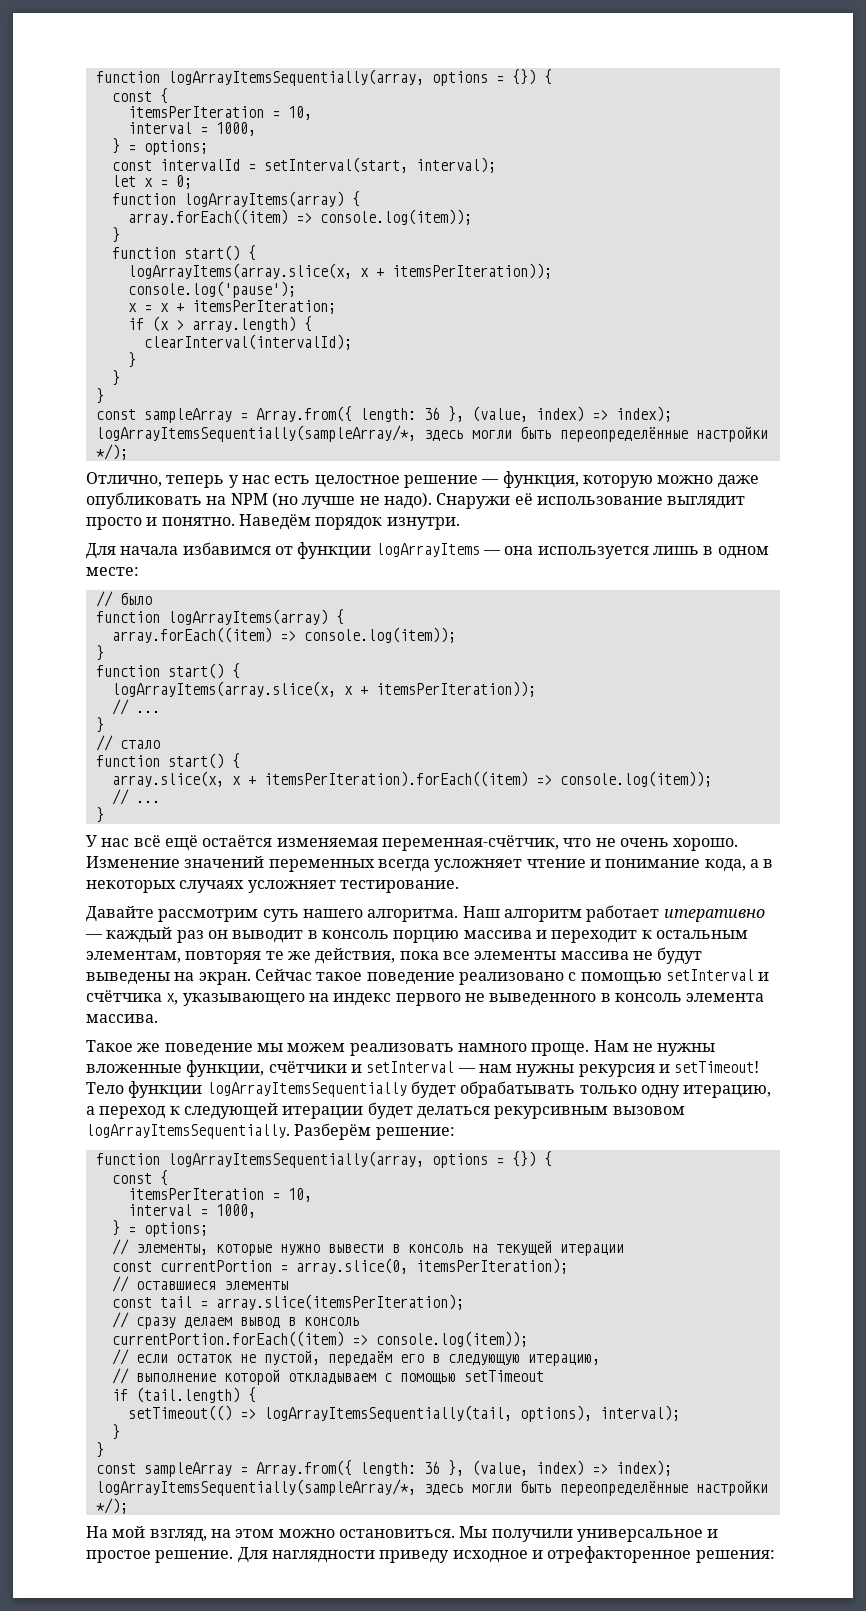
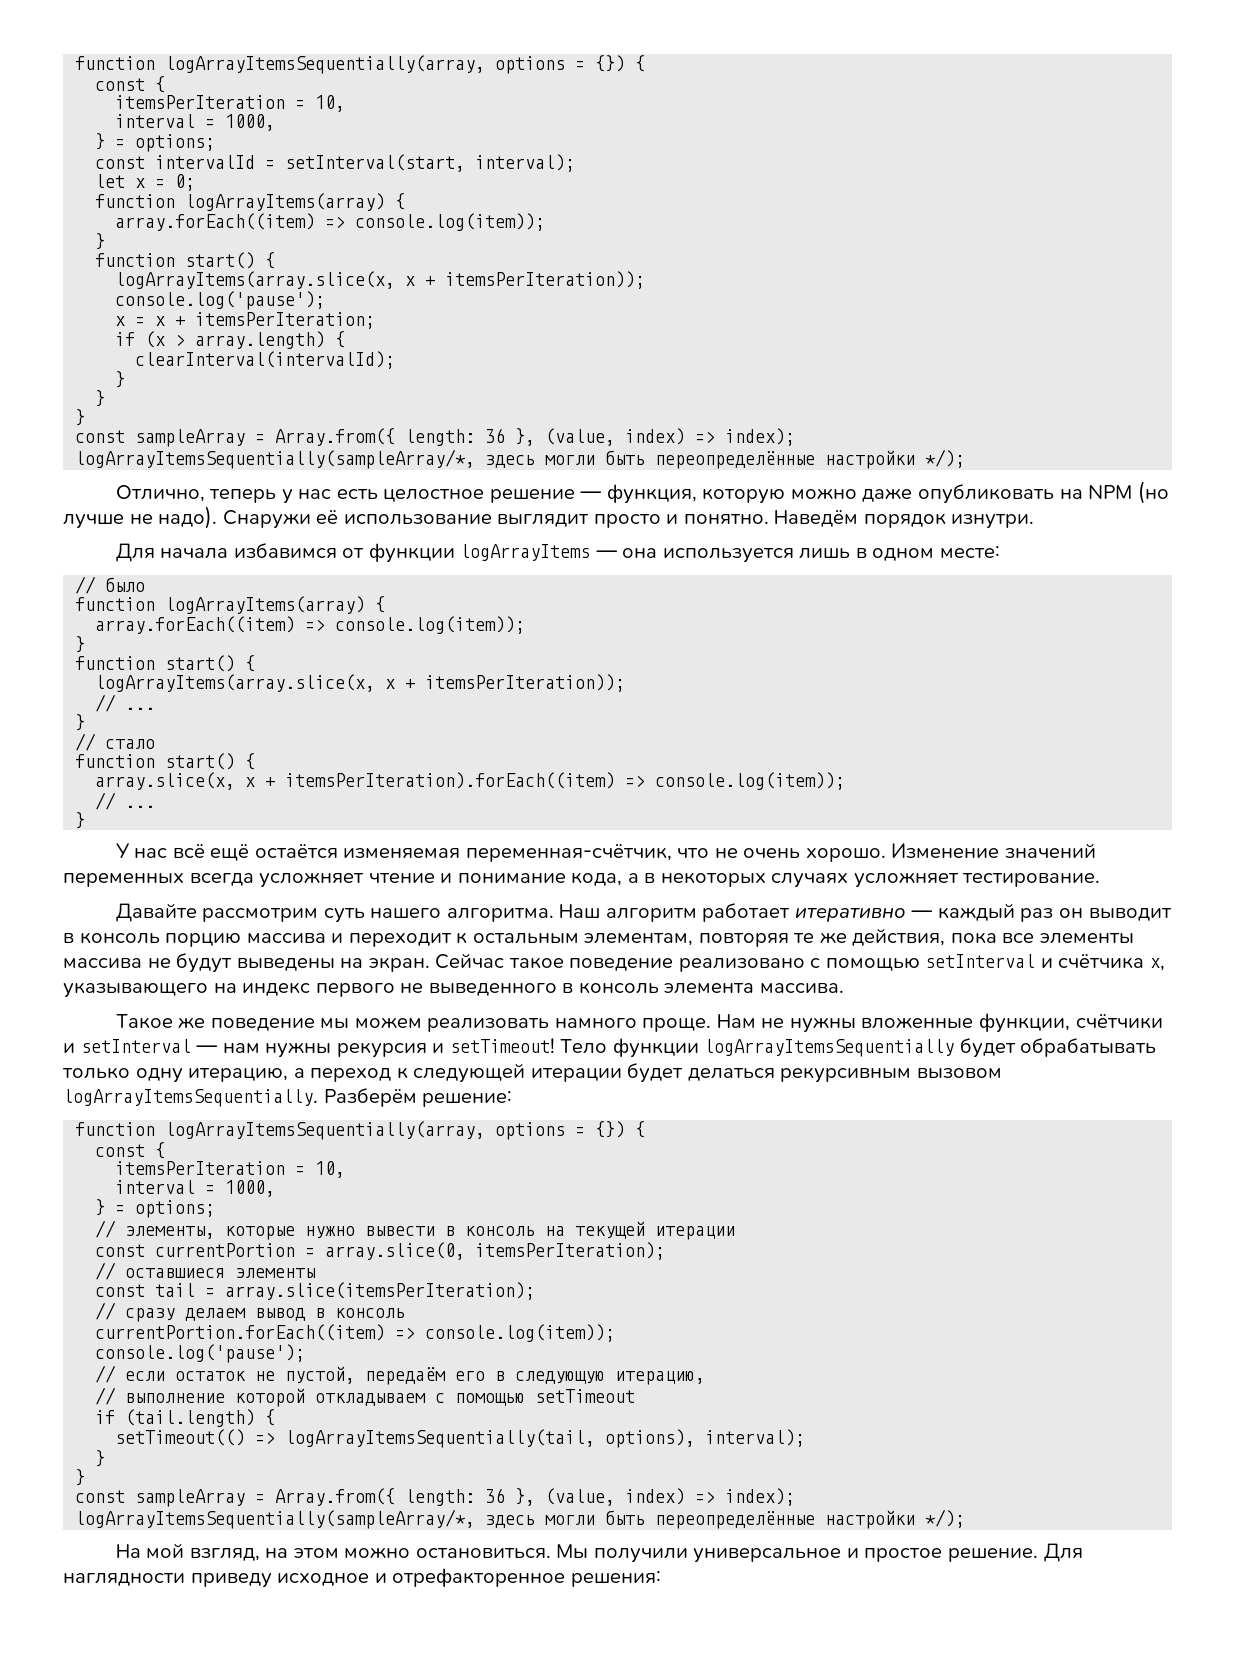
(528, 1339) none -> [95,1344,306,1363] // console.log('pause');

